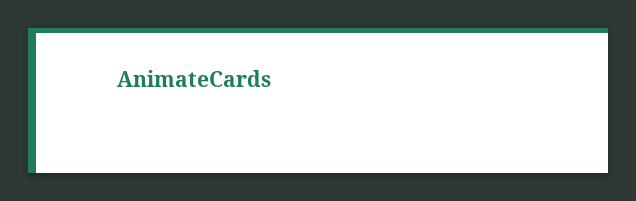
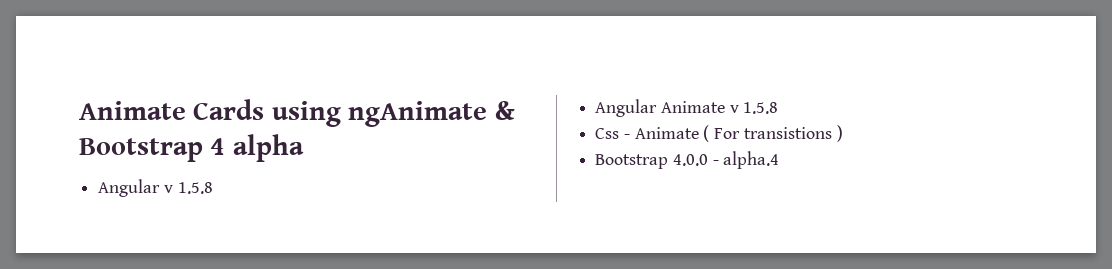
[117,70,271,87] AnimateCards -> [79,99,515,127] [79,134,304,162] [98,179,213,197] [595,99,779,117] [595,125,843,142] [595,151,780,169] Animate Cards using ngAnimate & Bootstrap 4 alpha // Angular v 1.5.8 // Angular Animate v 1.5.8 // Css - Animate ( For transistions ) // Bootstrap 4.0.0 - alpha.4

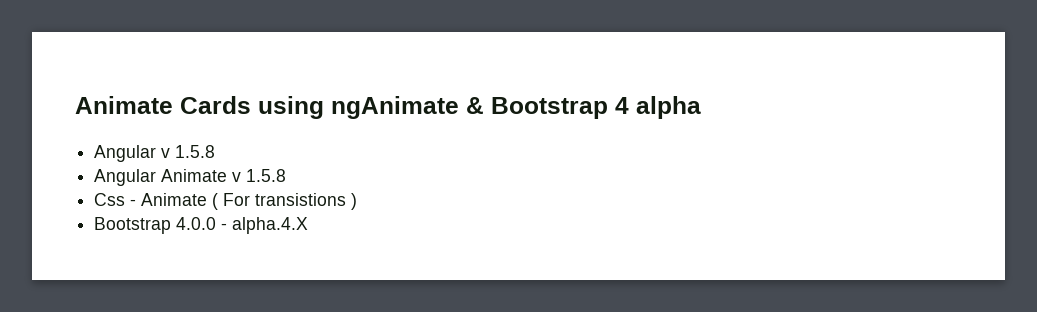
[723,151,780,169] alpha.4 -> [232,217,309,234] alpha.4.X

